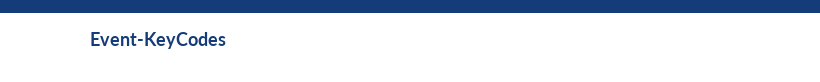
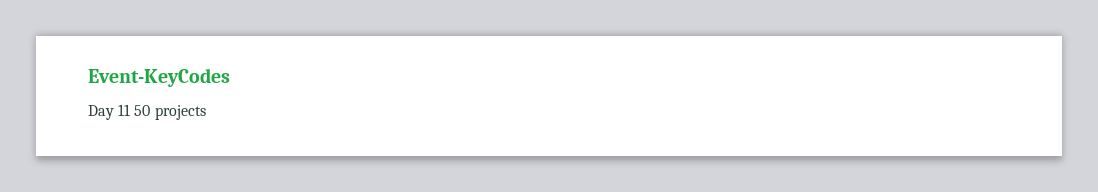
(226, 40) none -> [88,104,206,120] // Day 11 50 projects

